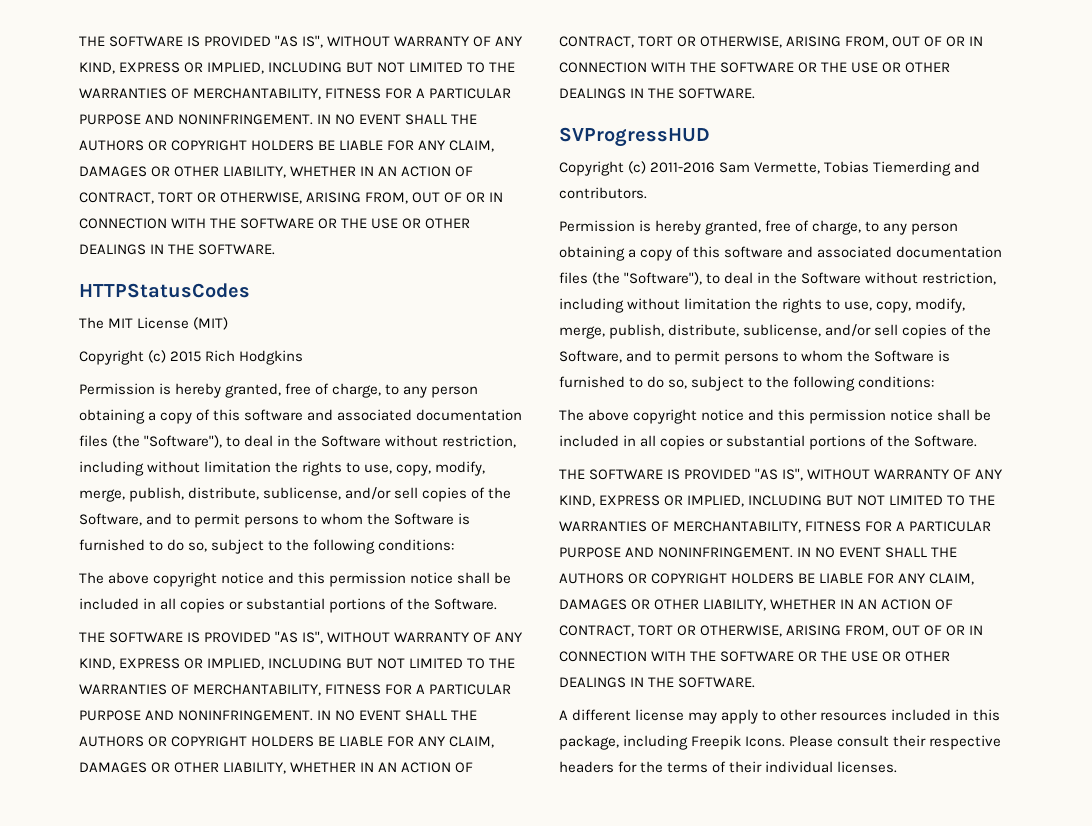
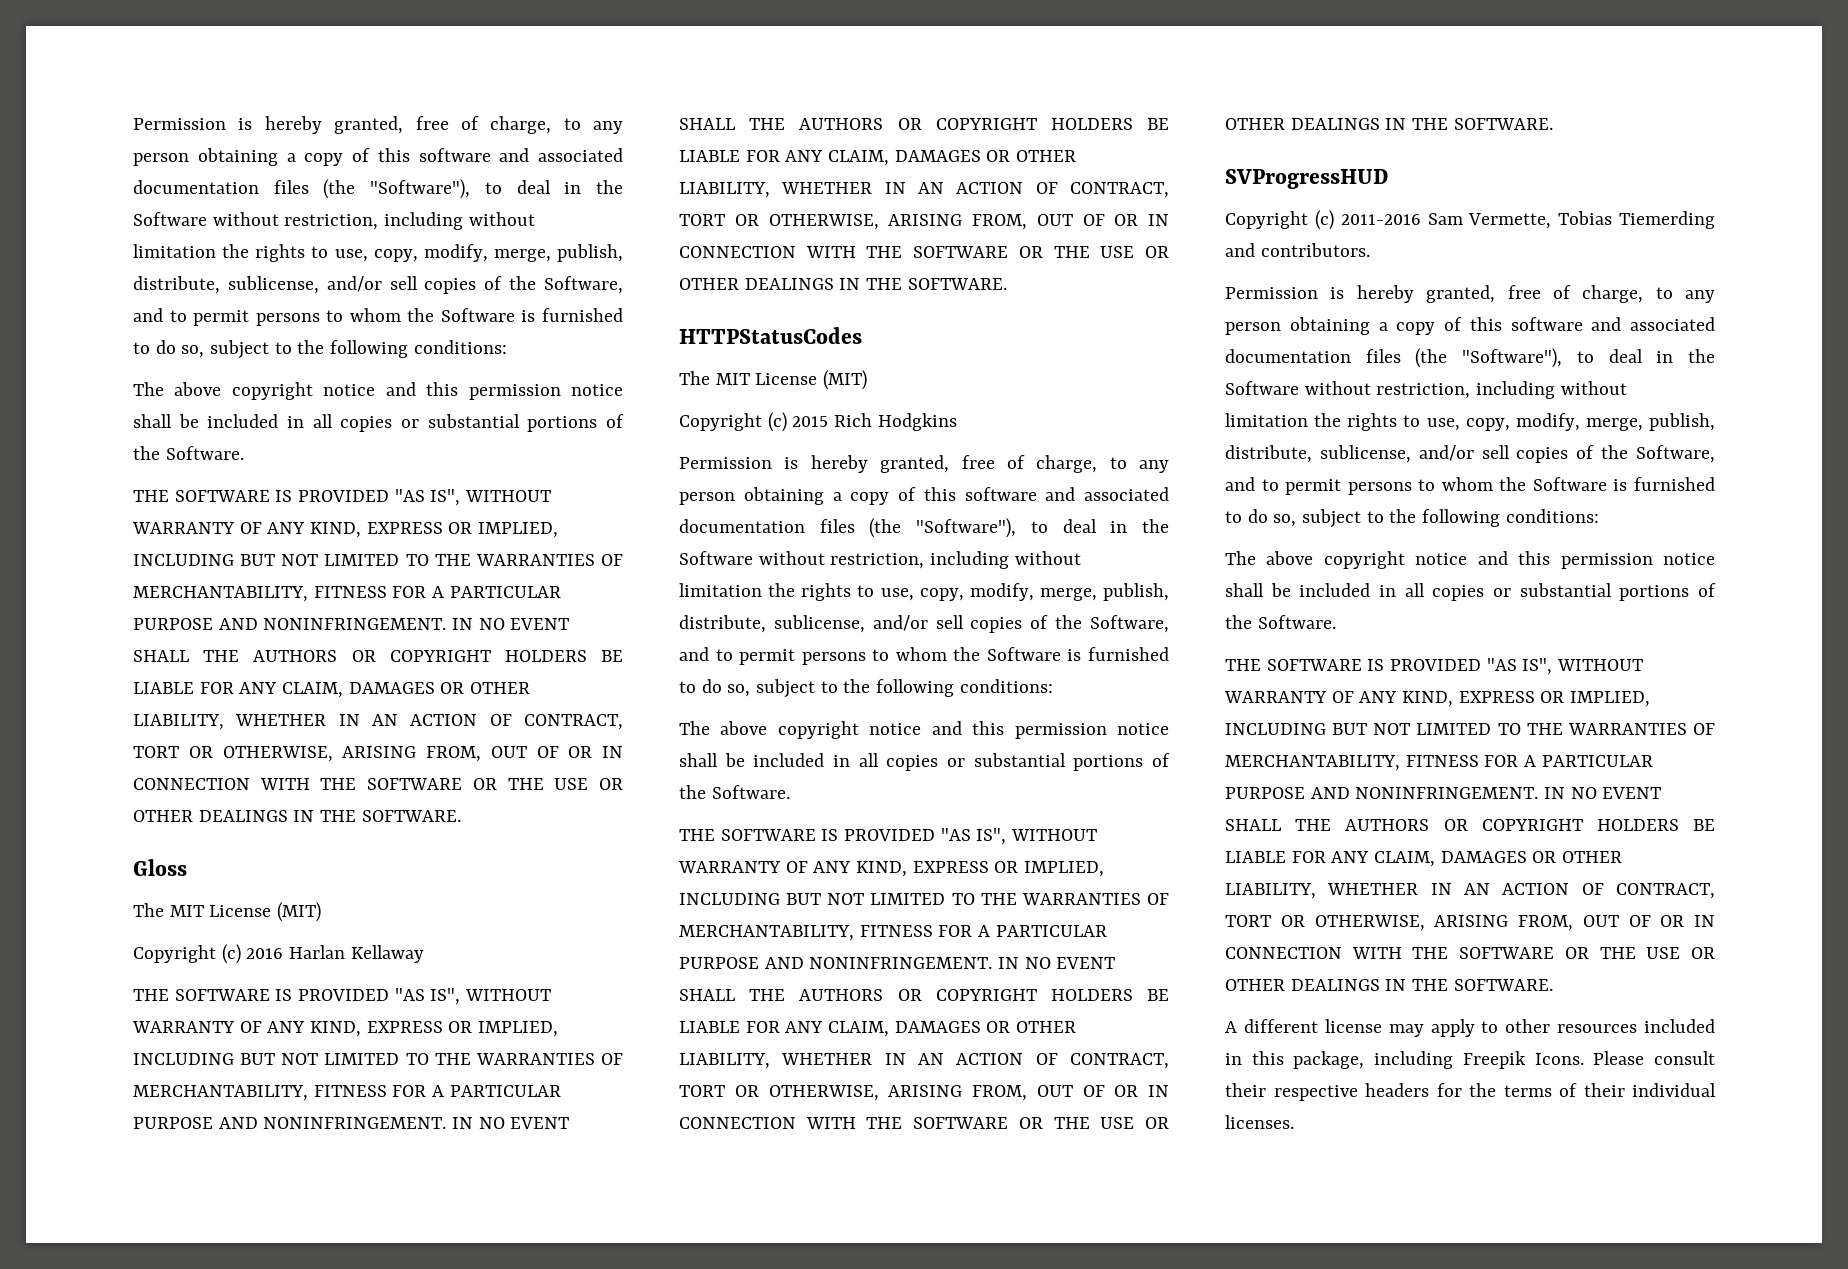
(79, 41) none -> [133,116,623,134] [133,148,623,166] [133,179,623,199] [133,212,535,230] [133,244,623,262] [133,276,623,294] [133,308,623,326] [133,340,507,359] [133,382,623,400] [133,414,624,432] [133,446,244,460] [133,489,552,506] [132,522,559,538] [133,554,624,566] [133,586,561,602] [133,618,570,630] [133,650,623,662] [133,682,531,698] [133,714,623,730] [133,746,623,762] [133,778,623,790] [133,810,461,822] [133,859,187,876] [133,902,322,922] [133,944,424,964] Permission is hereby granted, free of charge, to any person obtaining a copy of this software and associated documentation files (the "Software"), to deal in the Software without restriction, including without limitation the rights to use, copy, modify, merge, publish, distribute, sublicense, and/or sell copies of the Software, and to permit persons to whom the Software is furnished to do so, subject to the following conditions: // The above copyright notice and this permission notice shall be included in all copies or substantial portions of the Software. // THE SOFTWARE IS PROVIDED "AS IS", WITHOUT WARRANTY OF ANY KIND, EXPRESS OR IMPLIED, INCLUDING BUT NOT LIMITED TO THE WARRANTIES OF MERCHANTABILITY, FITNESS FOR A PARTICULAR PURPOSE AND NONINFRINGEMENT. IN NO EVENT SHALL THE AUTHORS OR COPYRIGHT HOLDERS BE LIABLE FOR ANY CLAIM, DAMAGES OR OTHER LIABILITY, WHETHER IN AN ACTION OF CONTRACT, TORT OR OTHERWISE, ARISING FROM, OUT OF OR IN CONNECTION WITH THE SOFTWARE OR THE USE OR OTHER DEALINGS IN THE SOFTWARE. // Gloss // The MIT License (MIT) // Copyright (c) 2016 Harlan Kellaway //

